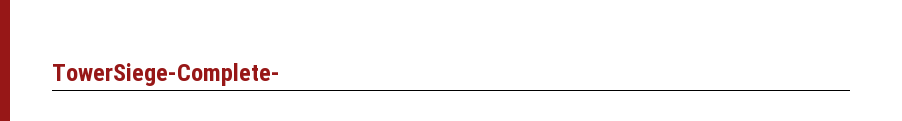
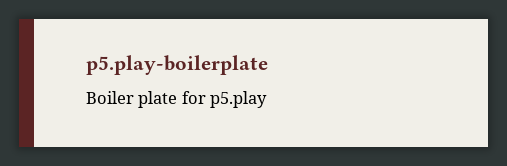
[52,63,280,86] TowerSiege-Complete- -> [86,55,268,75] [86,91,268,108] p5.play-boilerplate // Boiler plate for p5.play

